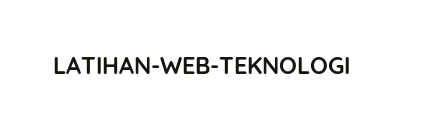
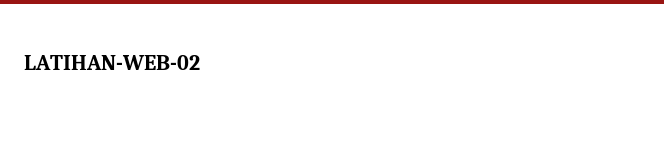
[53,56,350,74] LATIHAN-WEB-TEKNOLOGI -> [24,55,200,70] LATIHAN-WEB-02

